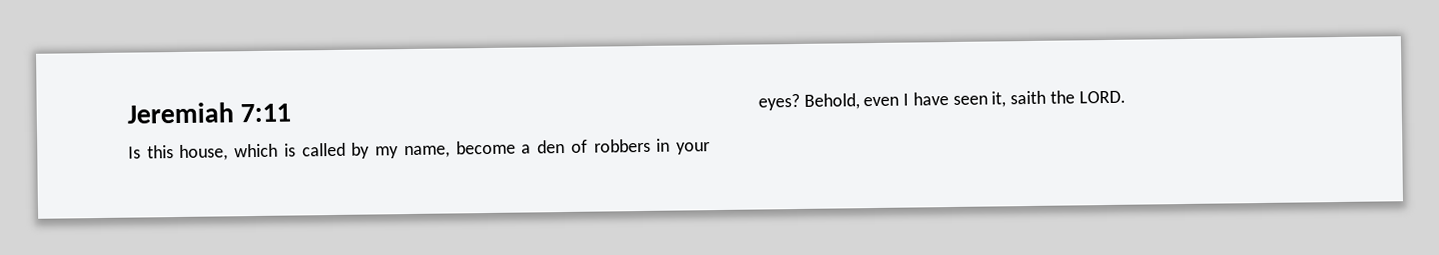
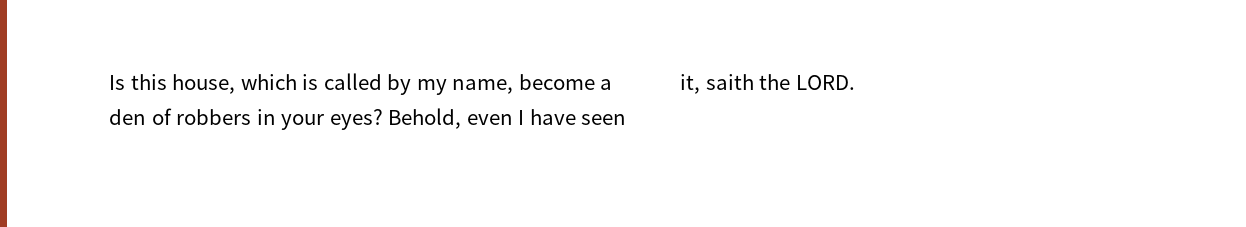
[127,102,292,124] Jeremiah 7:11 // -> (109, 82) none

